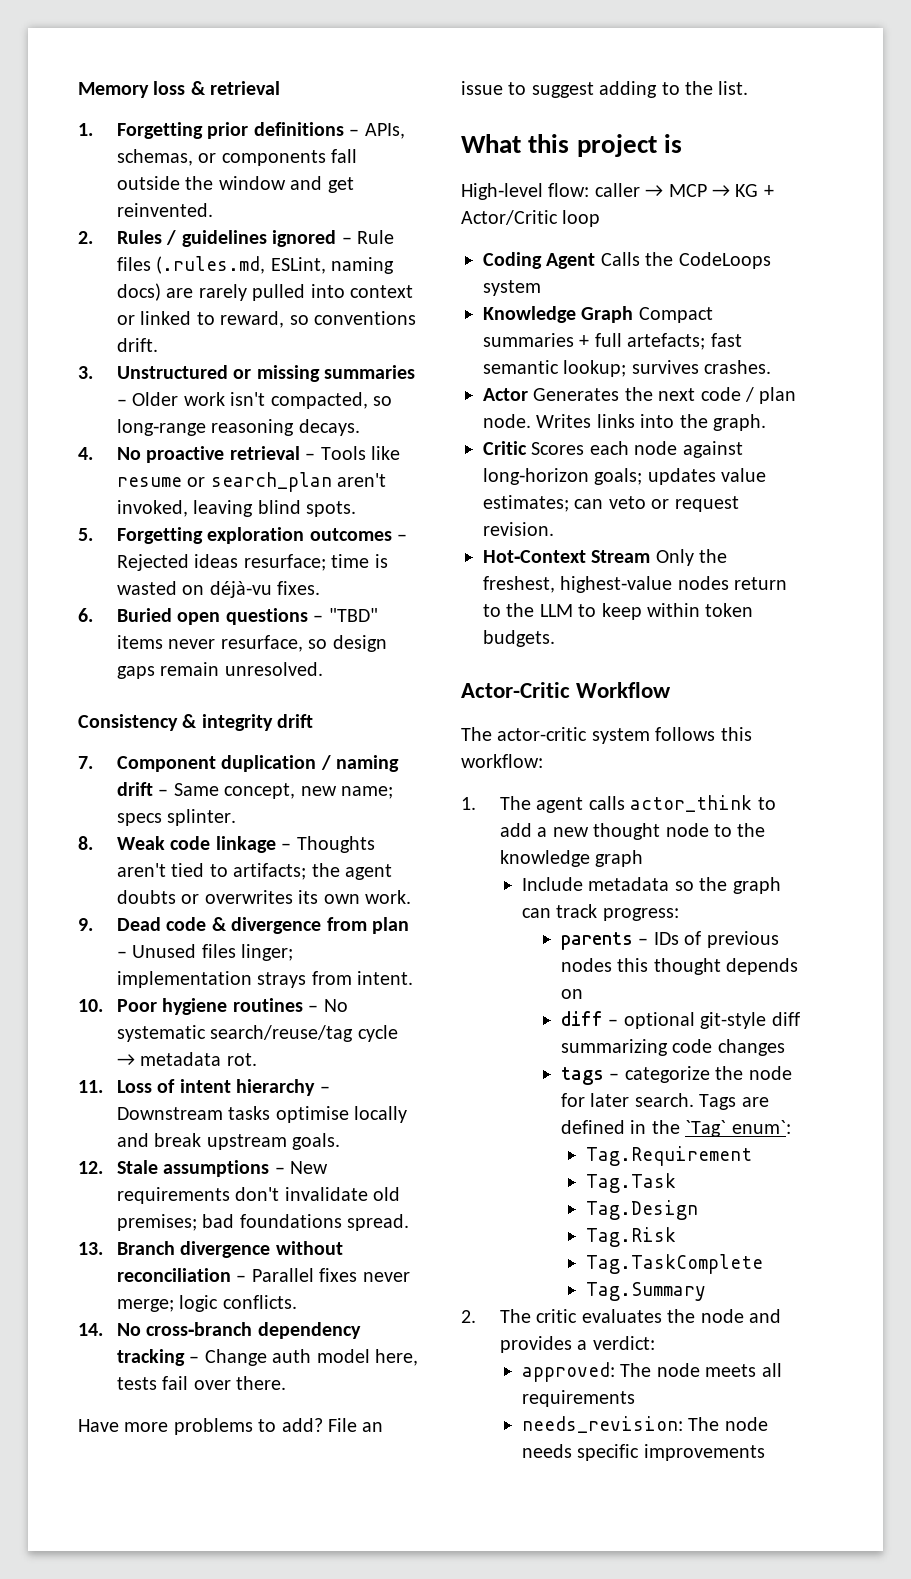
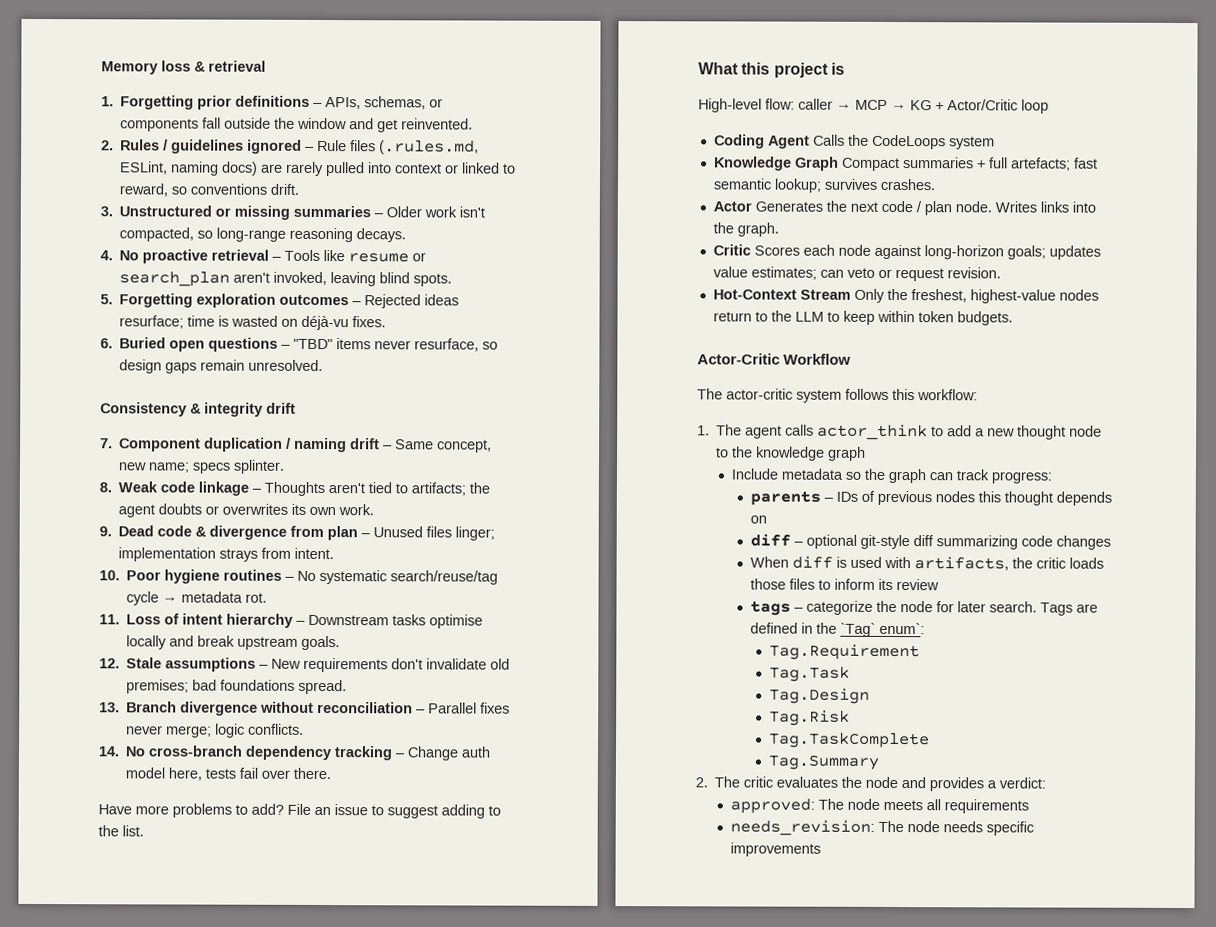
(785, 1047) none -> [750,555,1105,571] [750,578,940,591] // When diff is used with artifacts, the critic loads those files to inform its review

